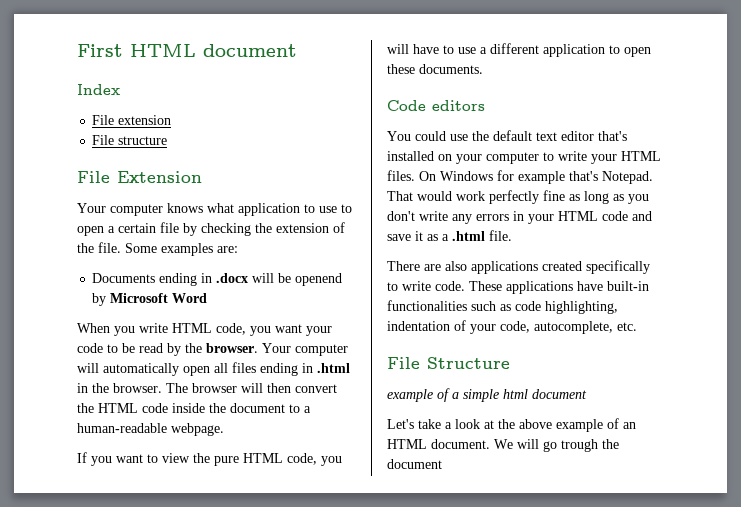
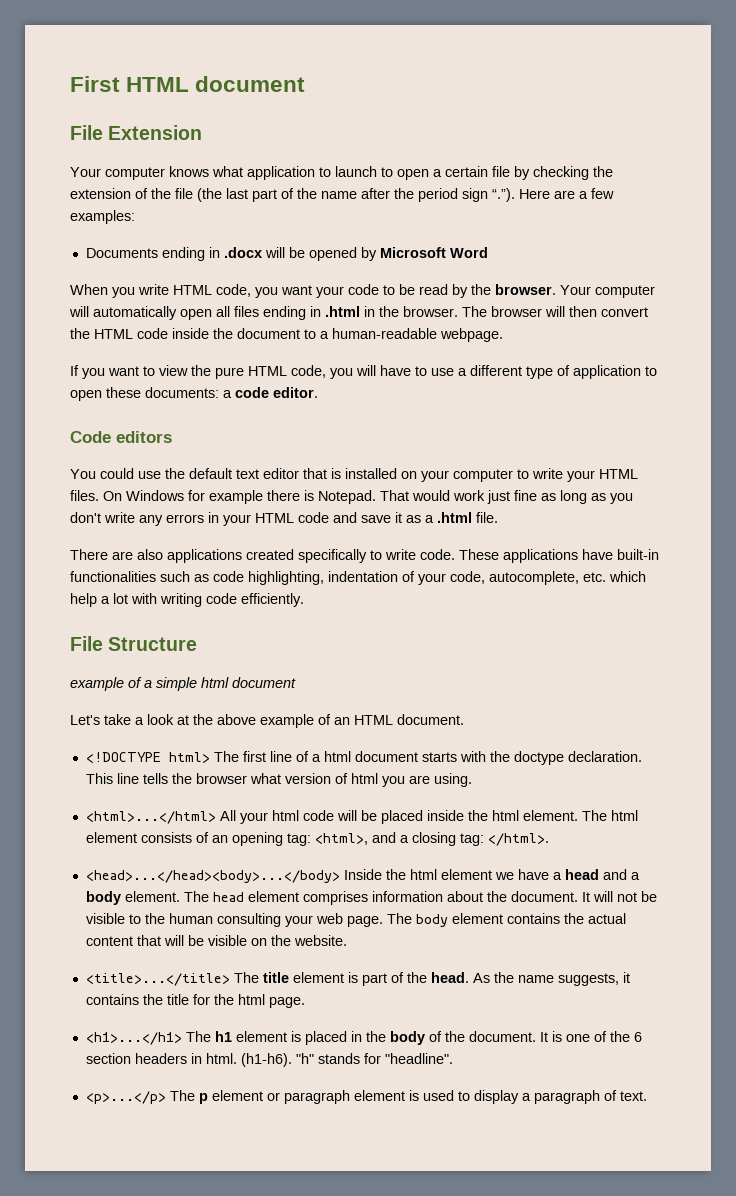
[77,84,120,95] [92,115,172,125] [92,135,168,145] // Index // File extension // File structure -> (306, 84) none
[319,206,337,213] use -> [335,166,377,177] launch
[98,242,238,256] file. Some examples are: -> [175,188,614,202] [70,210,135,224] file (the last part of the name after the period sign “.”). Here are a few examples:
[295,273,343,286] openend -> [308,247,357,261] opened
(539, 48) none -> [526,365,570,379] type of
[419,64,483,74] documents. -> [145,387,318,398] documents: a code editor.
[598,131,627,141] that's -> [303,468,341,479] that is
[569,171,598,181] that's -> [267,490,314,501] there is
[489,190,539,204] perfectly -> [487,490,510,504] just
(637, 326) none -> [609,571,646,582] [70,593,304,607] which help a lot with writing code efficiently.
[494,439,619,452] [387,459,442,469] We will go trough the document -> [85,751,642,765] [85,773,472,787] [85,810,638,824] [85,832,549,846] [85,869,640,883] [85,891,657,905] [85,913,626,927] [85,935,347,946] [85,972,630,986] [85,994,305,1008] [85,1031,642,1045] [85,1053,453,1067] [85,1090,647,1104] // <!DOCTYPE html> The first line of a html document starts with the doctype declaration. This line tells the browser what version of html you are using. // <html>...</html> All your html code will be placed inside the html element. The html element consists of an opening tag: <html>, and a closing tag: </html>. // <head>...</head><body>...</body> Inside the html element we have a head and a body element. The head element comprises information about the document. It will not be visible to the human consulting your web page. The body element contains the actual content that will be visible on the website. // <title>...</title> The title element is part of the head. As the name suggests, it contains the title for the html page. // <h1>...</h1> The h1 element is placed in the body of the document. It is one of the 6 section headers in html. (h1-h6). "h" stands for "headline". // <p>...</p> The p element or paragraph element is used to display a paragraph of text.

